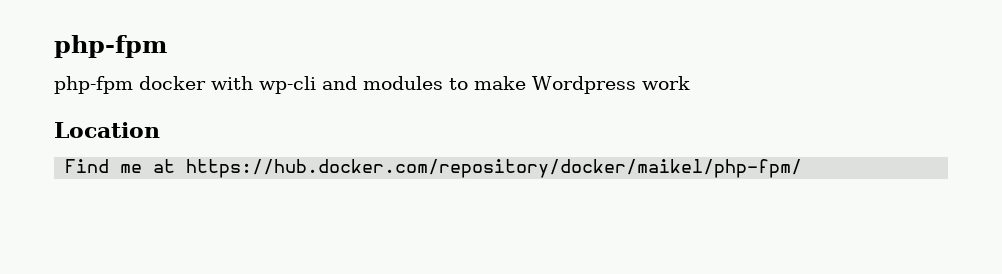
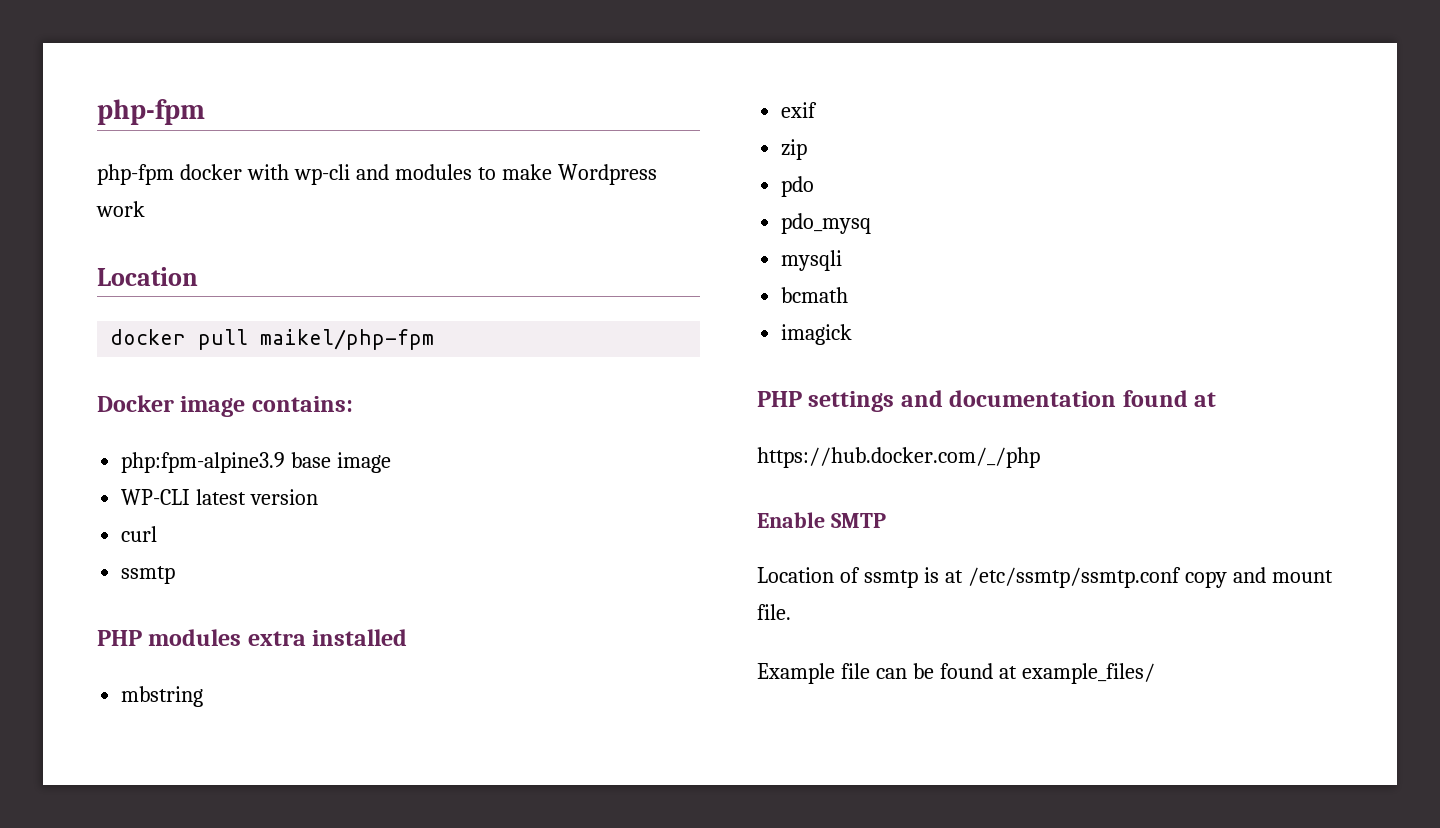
[65,159,803,178] Find me at https://hub.docker.com/repository/docker/maikel/php-fpm/ -> [110,329,435,350] [97,395,353,417] [121,452,392,473] [121,489,319,505] [121,526,158,542] [121,566,176,584] [97,629,408,646] [121,686,204,707] [781,102,818,118] [781,139,808,160] [781,176,815,197] [781,213,872,234] [781,250,843,271] [781,287,849,303] [781,324,853,345] [757,390,1217,412] [757,447,1040,468] [757,512,886,528] [757,567,1333,588] [757,604,791,620] [757,663,1155,684] docker pull maikel/php-fpm // Docker image contains: // php:fpm-alpine3.9 base image // WP-CLI latest version // curl // ssmtp // PHP modules extra installed // mbstring // exif // zip // pdo // pdo_mysq // mysqli // bcmath // imagick // PHP settings and documentation found at // https://hub.docker.com/_/php // Enable SMTP // Location of ssmtp is at /etc/ssmtp/ssmtp.conf copy and mount file. // Example file can be found at example_files/

